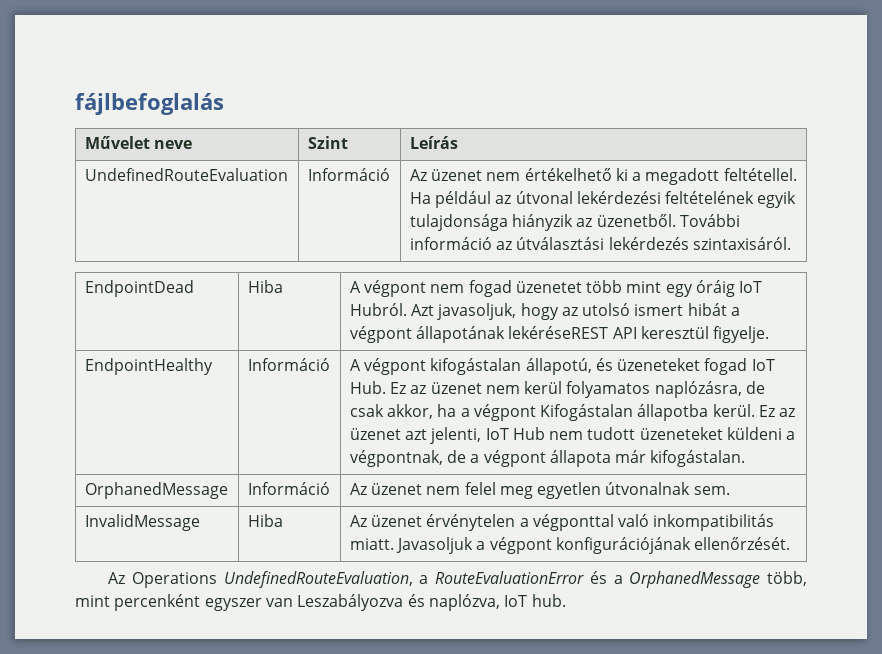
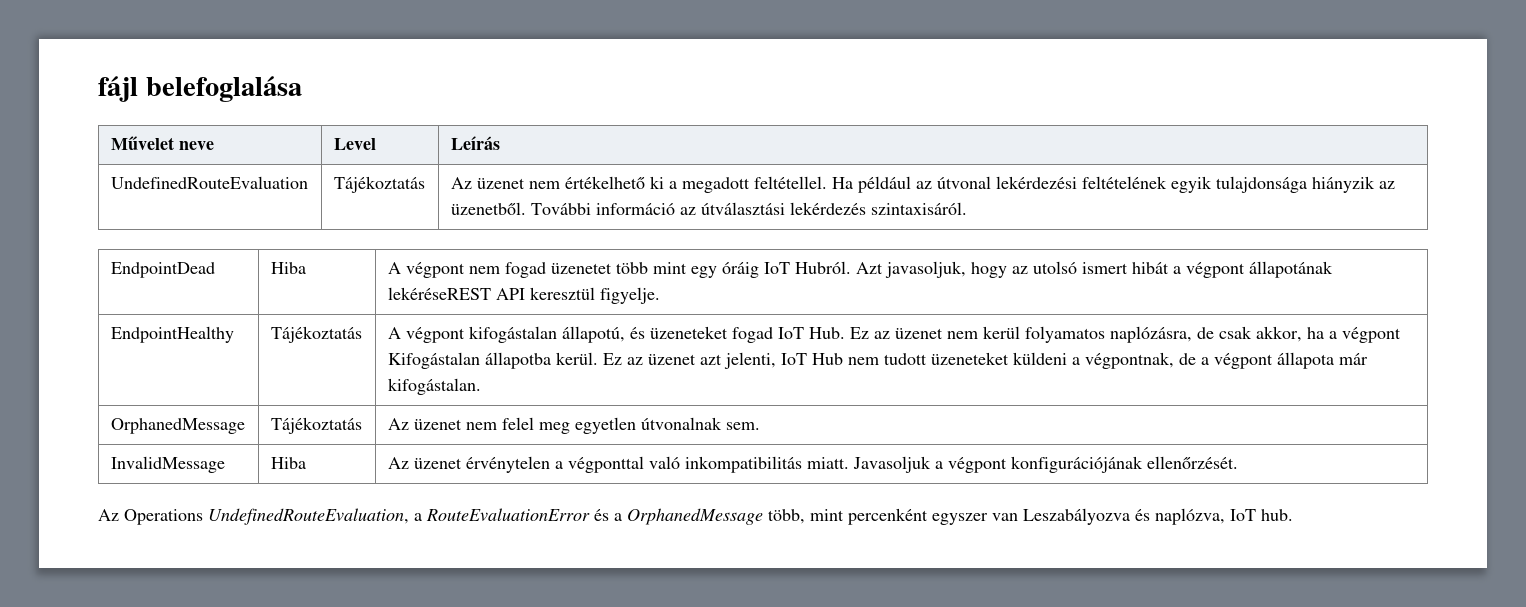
[75,93,224,115] fájlbefoglalás -> [98,76,302,102] fájl belefoglalása
[307,136,348,149] Szint -> [333,138,376,150] Level
[307,168,390,181] Információ -> [333,176,425,193] Tájékoztatás
[247,358,330,371] Információ -> [270,326,362,343] Tájékoztatás
[247,482,330,495] Információ -> [270,417,362,434] Tájékoztatás

